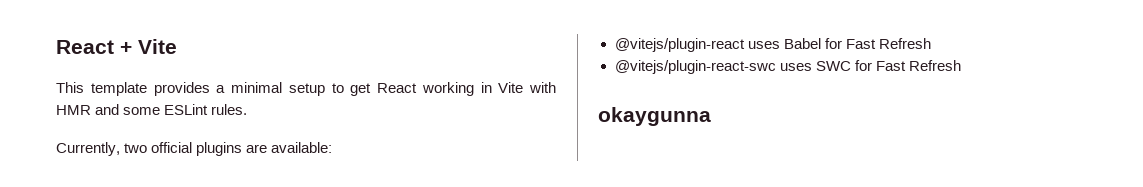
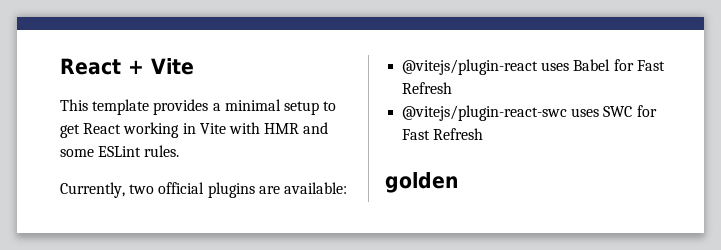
[598,107,711,126] okaygunna -> [385,172,458,193] golden

